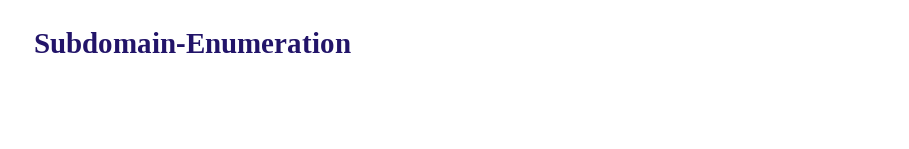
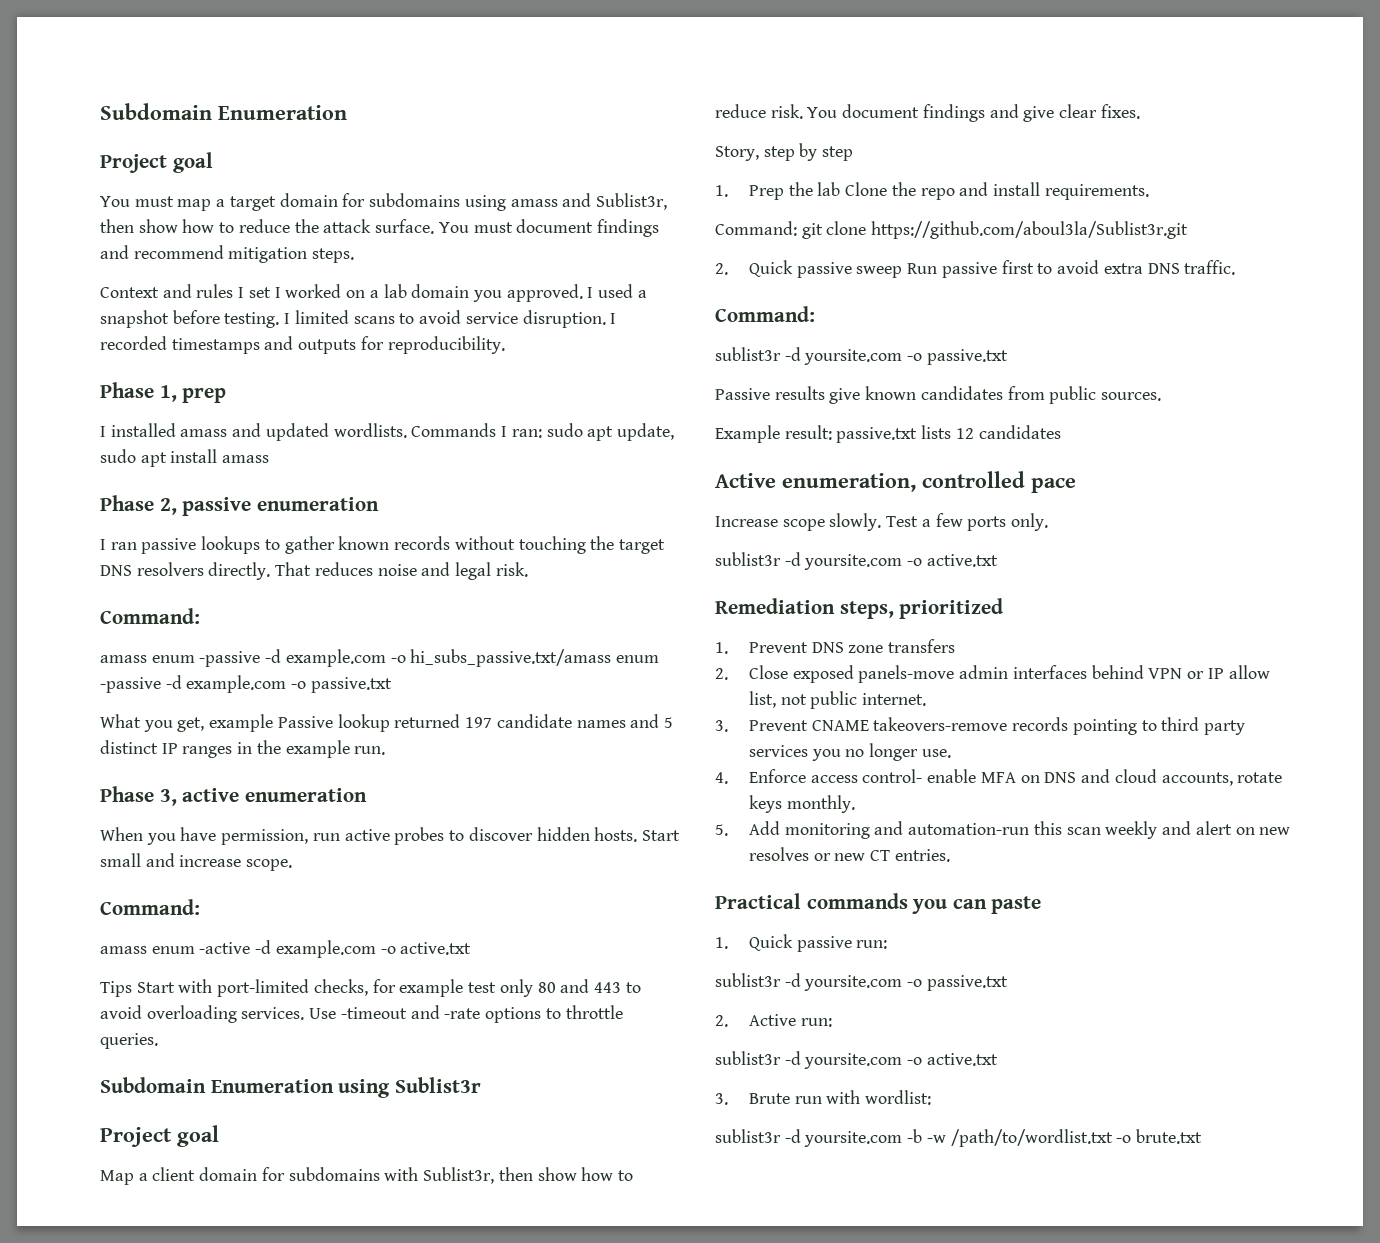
[34,32,351,53] Subdomain-Enumeration -> [100,103,347,120] [100,152,213,173] [100,193,667,211] [100,219,659,237] [100,245,355,263] [100,284,647,302] [100,310,617,328] [100,336,505,354] [100,382,227,403] [100,423,674,441] [100,449,270,467] [100,495,379,516] [100,536,665,554] [100,562,528,580] [100,608,200,624] [100,649,660,667] [100,675,392,693] [100,714,673,732] [100,740,386,758] [100,786,367,806] [100,827,680,845] [100,853,293,871] [100,899,200,915] [100,940,472,958] [100,979,641,997] [100,1005,623,1023] [100,1033,158,1049] [100,1077,481,1098] [100,1125,219,1147] [100,1167,633,1185] [715,104,1140,122] [715,143,854,161] [715,182,1149,200] [715,221,1189,239] [715,260,1236,278] [715,306,815,322] [715,347,1008,365] [715,386,1162,404] [715,425,1061,443] [715,471,1076,493] [715,513,1049,531] [715,552,998,570] [715,598,1004,619] [715,639,956,654] [715,665,1270,683] [748,691,927,709] [715,717,1246,735] [748,743,951,761] [715,769,1283,786] [748,795,855,813] [715,821,1291,839] [748,847,950,862] [715,893,1042,914] [715,934,888,952] [715,973,1008,991] [715,1014,832,1027] [715,1051,998,1069] [715,1090,932,1105] [715,1129,1203,1147] Subdomain Enumeration // Project goal // You must map a target domain for subdomains using amass and Sublist3r, then show how to reduce the attack surface. You must document findings and recommend mitigation steps. // Context and rules I set I worked on a lab domain you approved. I used a snapshot before testing. I limited scans to avoid service disruption. I recorded timestamps and outputs for reproducibility. // Phase 1, prep // I installed amass and updated wordlists. Commands I ran: sudo apt update, sudo apt install amass // Phase 2, passive enumeration // I ran passive lookups to gather known records without touching the target DNS resolvers directly. That reduces noise and legal risk. // Command: // amass enum -passive -d example.com -o hi_subs_passive.txt/amass enum -passive -d example.com -o passive.txt // What you get, example Passive lookup returned 197 candidate names and 5 distinct IP ranges in the example run. // Phase 3, active enumeration // When you have permission, run active probes to discover hidden hosts. Start small and increase scope. // Command: // amass enum -active -d example.com -o active.txt // Tips Start with port-limited checks, for example test only 80 and 443 to avoid overloading services. Use -timeout and -rate options to throttle queries. // Subdomain Enumeration using Sublist3r // Project goal // Map a client domain for subdomains with Sublist3r, then show how to reduce risk. You document findings and give clear fixes. // Story, step by step // 1. Prep the lab Clone the repo and install requirements. // Command: git clone https://github.com/aboul3la/Sublist3r.git // 2. Quick passive sweep Run passive first to avoid extra DNS traffic. // Command: // sublist3r -d yoursite.com -o passive.txt // Passive results give known candidates from public sources. // Example result: passive.txt lists 12 candidates // Active enumeration, controlled pace // Increase scope slowly. Test a few ports only. // sublist3r -d yoursite.com -o active.txt // Remediation steps, prioritized // 1. Prevent DNS zone transfers // 2. Close exposed panels-move admin interfaces behind VPN or IP allow list, not public internet. // 3. Prevent CNAME takeovers-remove records pointing to third party services you no longer use. // 4. Enforce access control- enable MFA on DNS and cloud accounts, rotate keys monthly. // 5. Add monitoring and automation-run this scan weekly and alert on new resolves or new CT entries. // Practical commands you can paste // 1. Quick passive run: // sublist3r -d yoursite.com -o passive.txt // 2. Active run: // sublist3r -d yoursite.com -o active.txt // 3. Brute run with wordlist: // sublist3r -d yoursite.com -b -w /path/to/wordlist.txt -o brute.txt

